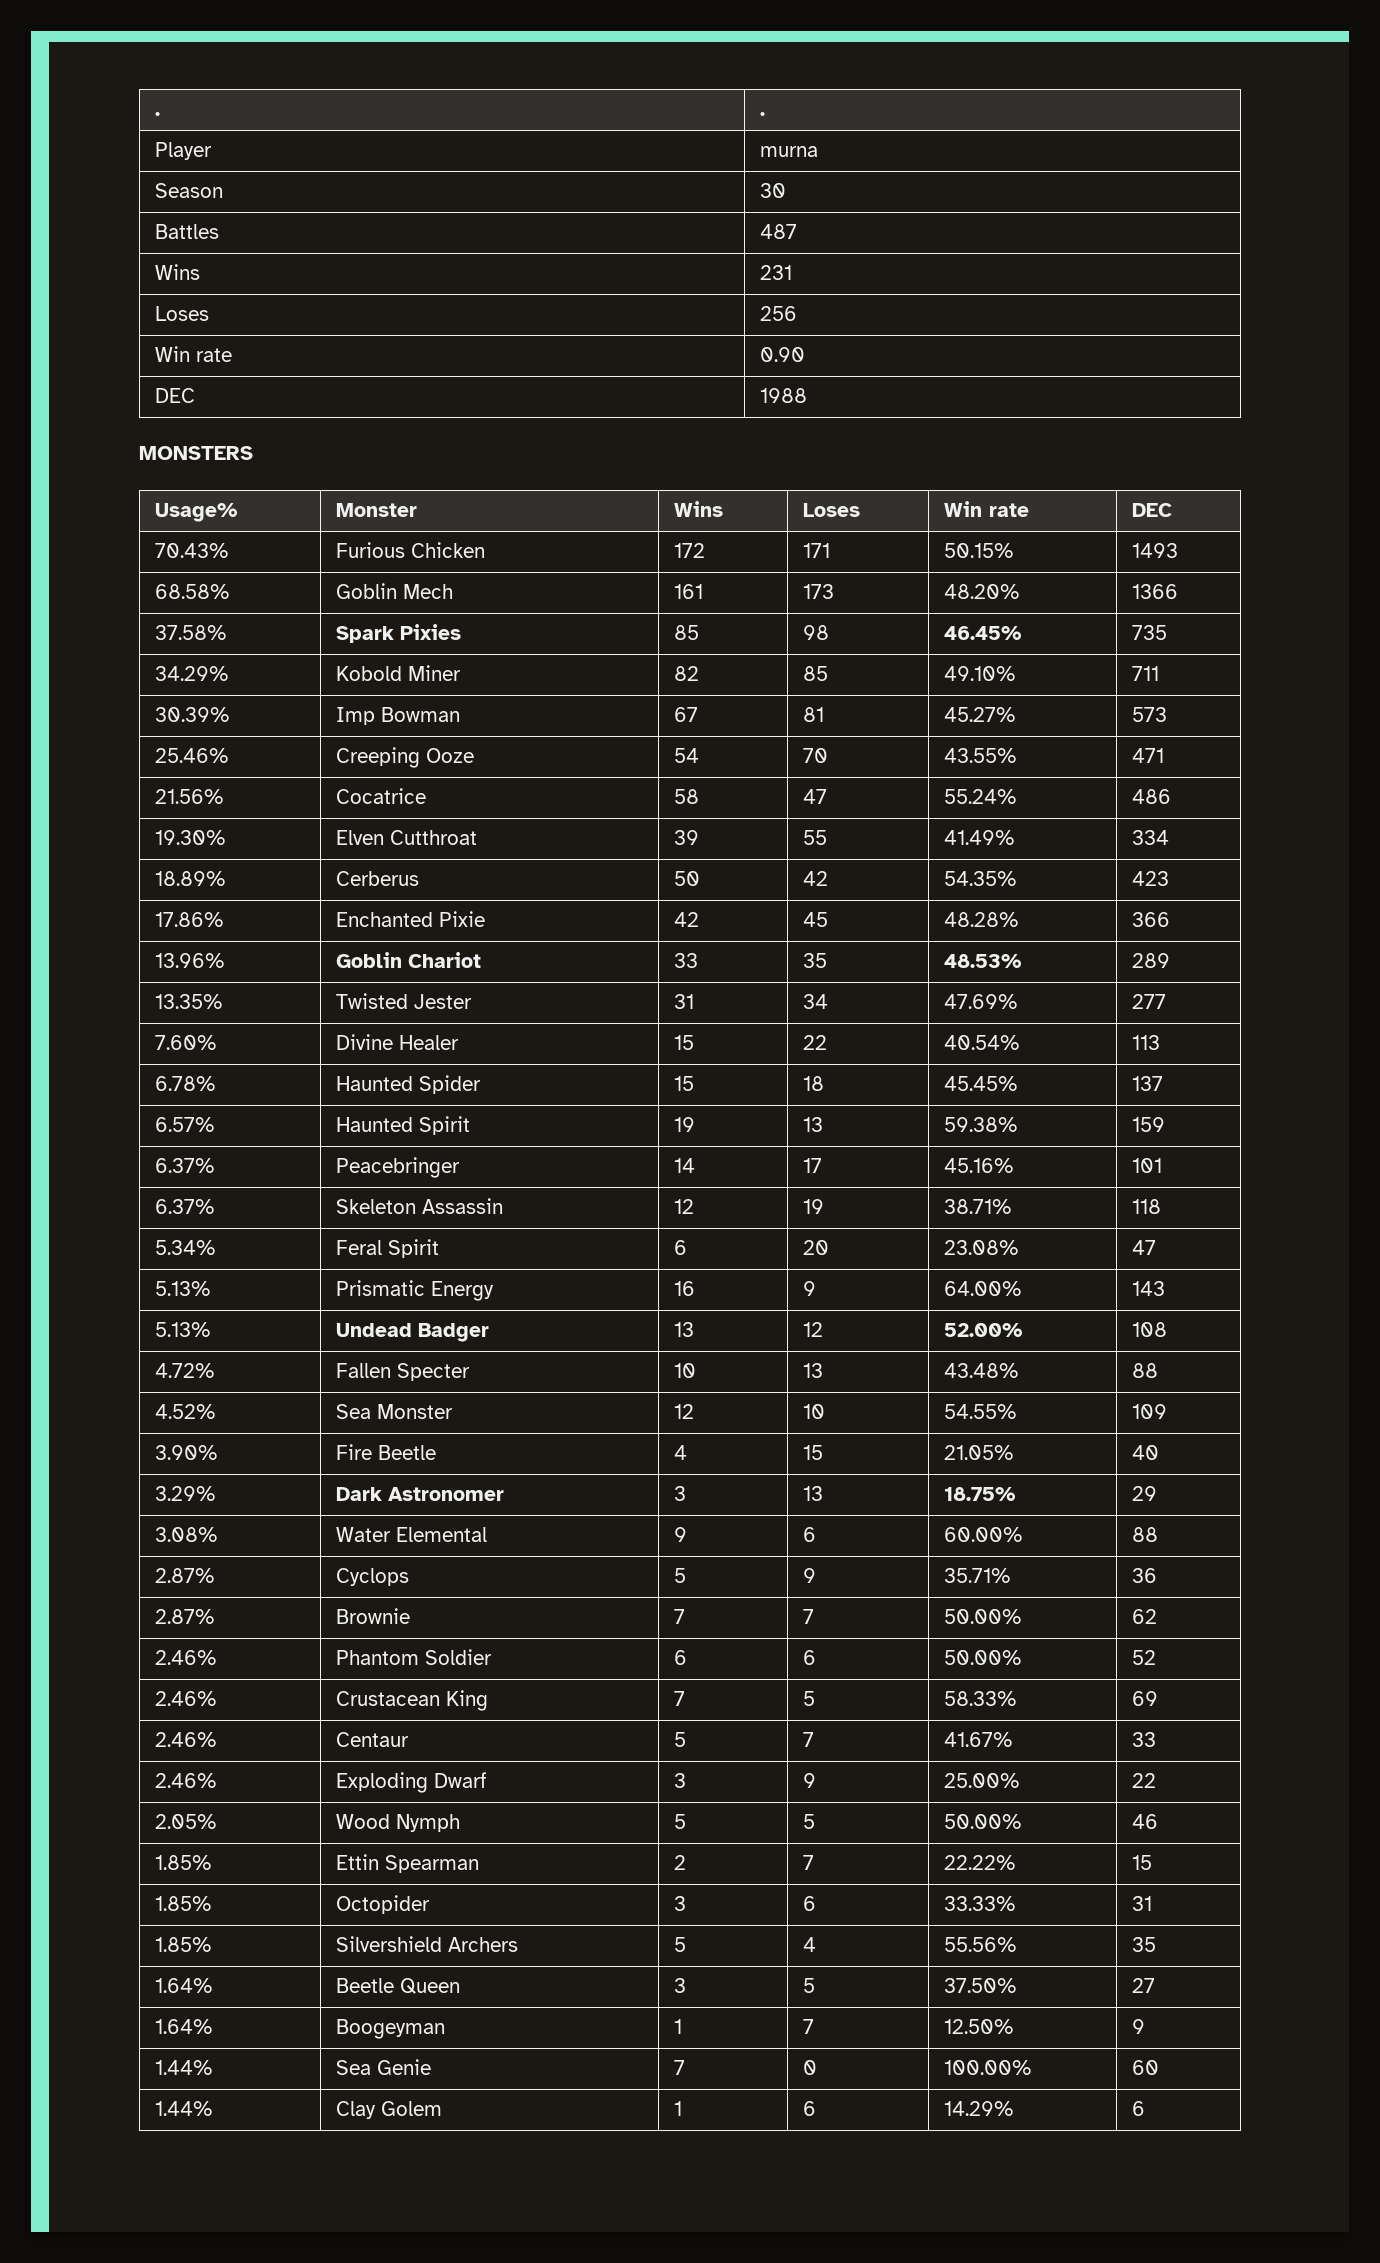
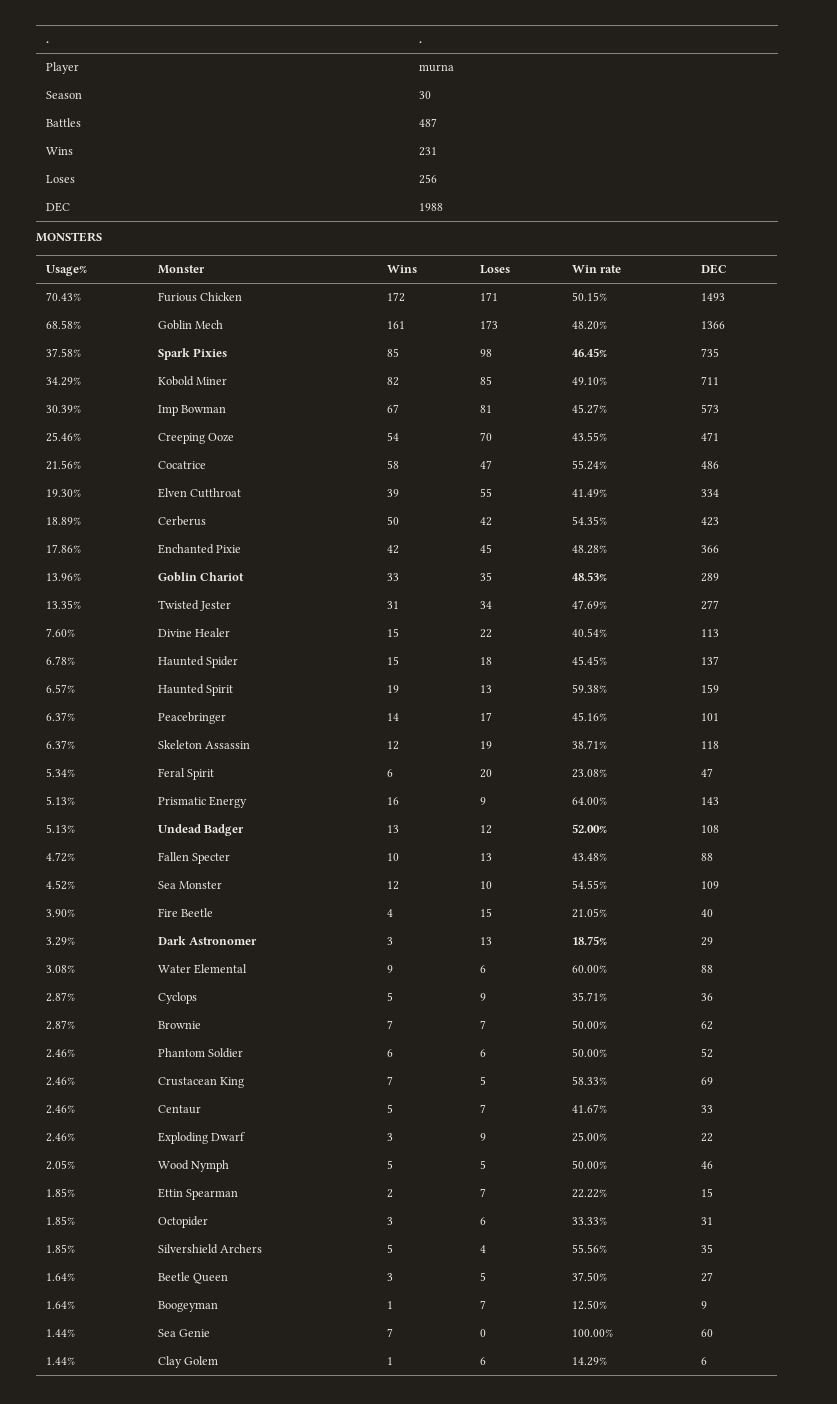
[155,346,233,362] [760,347,806,362] // Win rate | 0.90 -> (437, 179) none

